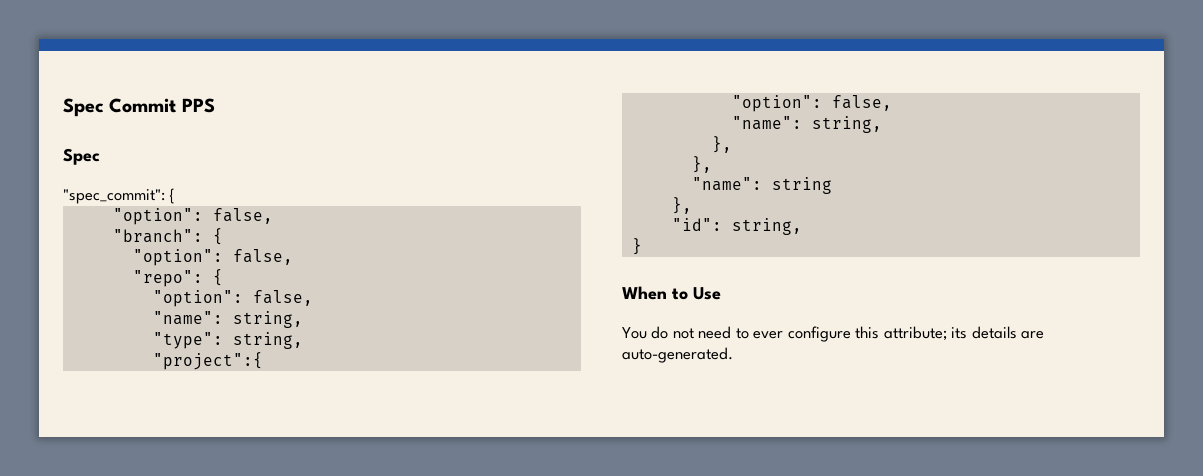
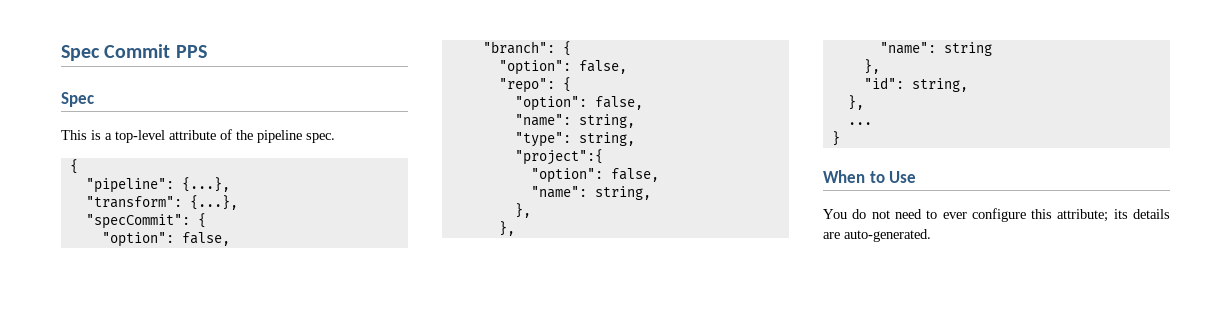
[63,189,165,204] "spec_commit": -> [61,129,335,143] [69,159,78,174] [85,177,230,193] [85,195,238,210] [85,214,190,229] This is a top-level attribute of the pipeline spec. // { // "pipeline": {...}, // "transform": {...}, // "specCommit":
(802, 226) none -> [847,95,864,110] [847,122,872,125] // }, // ...

